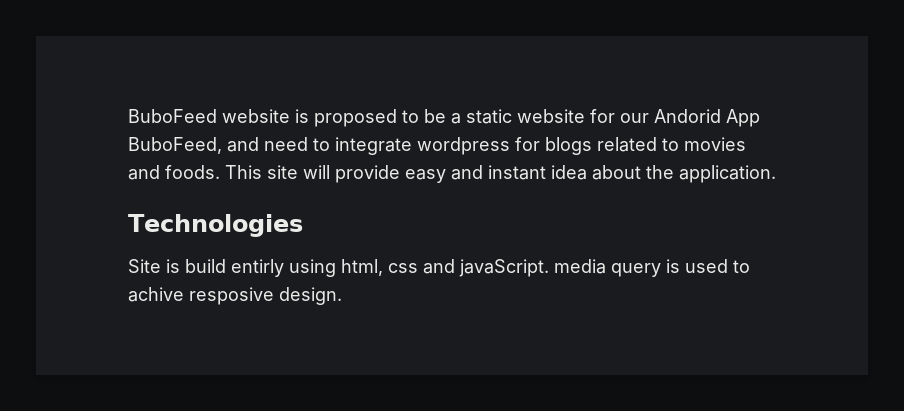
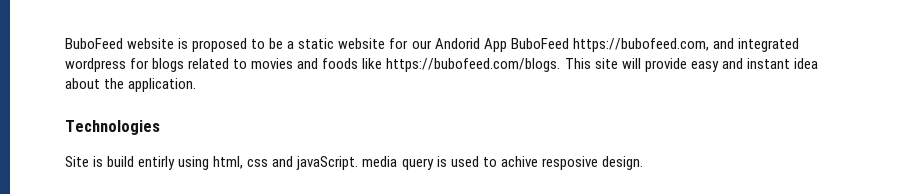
[128,137,412,155] BuboFeed, and need to integrate -> [510,38,799,52] BuboFeed https://bubofeed.com, and integrated
[165,165,220,179] foods. -> [322,58,561,72] foods like https://bubofeed.com/blogs.

